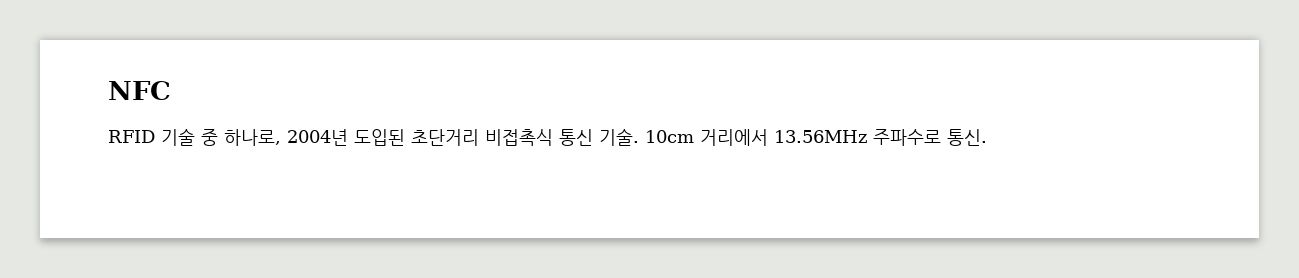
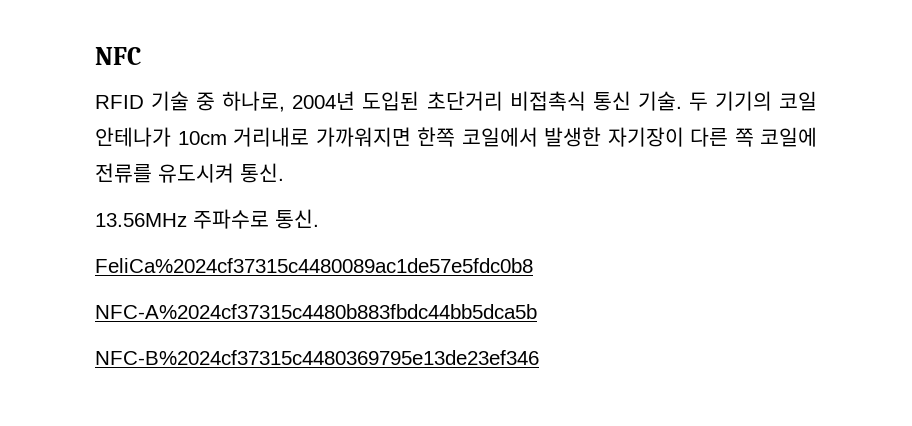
[645,129,768,146] 10cm 거리에서 -> [688,91,818,111] [95,127,817,147] [95,163,284,183] 두 기기의 코일 안테나가 10cm 거리내로 가까워지면 한쪽 코일에서 발생한 자기장이 다른 쪽 코일에 전류를 유도시켜 통신. //
(987, 137) none -> [95,258,533,273] [95,304,537,319] [95,350,539,365] // FeliCa%2024cf37315c4480089ac1de57e5fdc0b8 // NFC-A%2024cf37315c4480b883fbdc44bb5dca5b // NFC-B%2024cf37315c4480369795e13de23ef346

